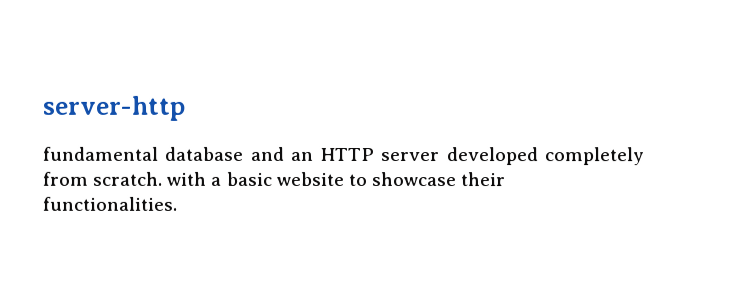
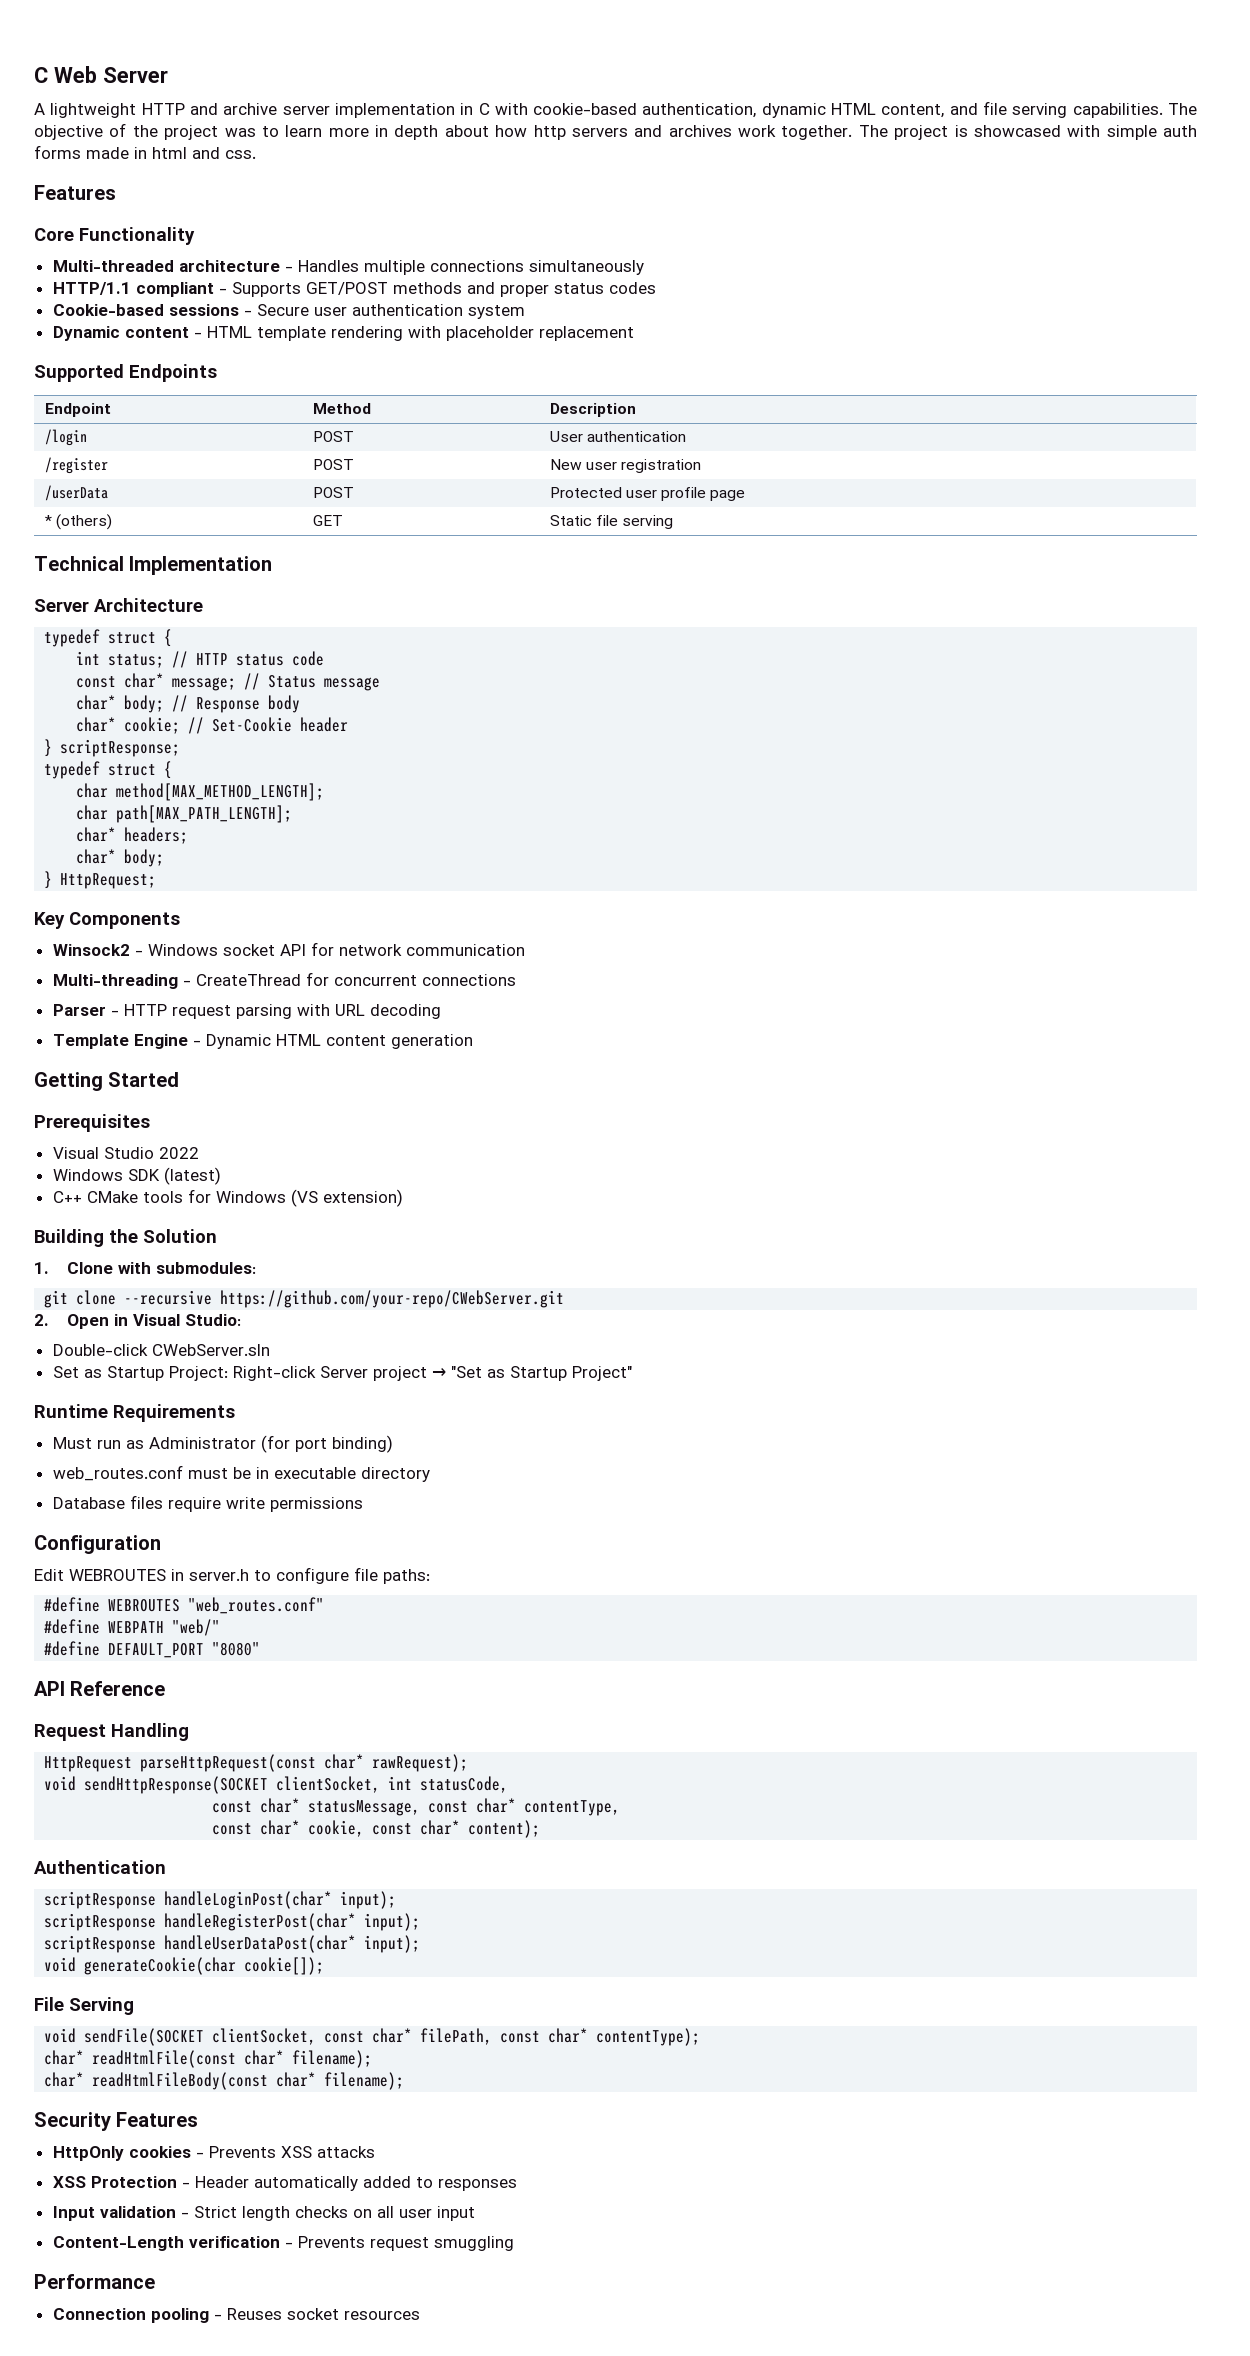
[43,95,186,121] [42,146,645,166] [42,171,506,187] [42,196,177,211] server-http // fundamental database and an HTTP server developed completely from scratch. with a basic website to showcase their functionalities. -> [34,66,168,83] [34,101,1197,118] [34,123,1197,140] [34,145,256,159] [34,185,116,200] [34,227,195,245] [52,260,644,275] [52,282,656,297] [52,304,525,319] [52,326,634,341] [34,364,217,382] [44,403,111,417] [312,403,371,414] [549,403,636,417] [44,429,87,446] [312,431,354,442] [549,431,686,442] [44,457,108,474] [312,459,354,470] [549,459,701,473] [44,485,108,501] [312,487,354,498] [549,487,746,501] [44,514,112,530] [312,515,343,526] [549,515,673,529] [34,556,273,575] [34,598,203,612] [44,629,173,647] [76,651,325,668] [76,673,381,691] [76,695,301,713] [76,717,349,734] [44,739,181,757] [44,761,173,779] [76,783,325,801] [76,805,293,823] [76,827,189,844] [76,849,165,867] [44,871,157,889] [34,912,180,929] [52,942,525,956] [52,972,516,989] [52,1004,441,1019] [52,1034,473,1049] [34,1072,180,1091] [34,1114,150,1132] [52,1147,199,1159] [52,1167,221,1185] [52,1189,403,1207] [34,1229,217,1247] [34,1262,257,1274] [44,1290,565,1308] [34,1314,242,1329] [52,1344,270,1356] [52,1366,632,1381] [34,1404,235,1422] [52,1435,393,1453] [52,1465,430,1482] [52,1495,363,1512] [34,1535,161,1554] [34,1567,430,1584] [44,1597,325,1614] [44,1619,221,1636] [44,1641,261,1658] [34,1681,166,1696] [34,1723,189,1741] [44,1754,469,1772] [44,1776,509,1794] [212,1798,621,1816] [212,1820,541,1838] [34,1860,166,1874] [44,1891,397,1909] [44,1913,421,1931] [44,1935,421,1953] [44,1957,325,1975] [34,1997,134,2015] [44,2028,701,2046] [44,2050,373,2068] [44,2072,405,2090] [34,2112,199,2131] [52,2146,375,2161] [52,2176,517,2191] [52,2206,475,2221] [52,2236,514,2251] [34,2274,155,2289] [52,2308,420,2323] C Web Server // A lightweight HTTP and archive server implementation in C with cookie-based authentication, dynamic HTML content, and file serving capabilities. The objective of the project was to learn more in depth about how http servers and archives work together. The project is showcased with simple auth forms made in html and css. // Features // Core Functionality // Multi-threaded architecture - Handles multiple connections simultaneously // HTTP/1.1 compliant - Supports GET/POST methods and proper status codes // Cookie-based sessions - Secure user authentication system // Dynamic content - HTML template rendering with placeholder replacement // Supported Endpoints // Endpoint | Method | Description // /login | POST | User authentication // /register | POST | New user registration // /userData | POST | Protected user profile page // * (others) | GET | Static file serving // Technical Implementation // Server Architecture // typedef struct { // int status; // HTTP status code // const char* message; // Status message // char* body; // Response body // char* cookie; // Set-Cookie header // } scriptResponse; // typedef struct { // char method[MAX_METHOD_LENGTH]; // char path[MAX_PATH_LENGTH]; // char* headers; // char* body; // } HttpRequest; // Key Components // Winsock2 - Windows socket API for network communication // Multi-threading - CreateThread for concurrent connections // Parser - HTTP request parsing with URL decoding // Template Engine - Dynamic HTML content generation // Getting Started // Prerequisites // Visual Studio 2022 // Windows SDK (latest) // C++ CMake tools for Windows (VS extension) // Building the Solution // 1. Clone with submodules: // git clone --recursive https://github.com/your-repo/CWebServer.git // 2. Open in Visual Studio: // Double-click CWebServer.sln // Set as Startup Project: Right-click Server project → "Set as Startup Project" // Runtime Requirements // Must run as Administrator (for port binding) // web_routes.conf must be in executable directory // Database files require write permissions // Configuration // Edit WEBROUTES in server.h to configure file paths: // #define WEBROUTES "web_routes.conf" // #define WEBPATH "web/" // #define DEFAULT_PORT "8080" // API Reference // Request Handling // HttpRequest parseHttpRequest(const char* rawRequest); // void sendHttpResponse(SOCKET clientSocket, int statusCode, // const char* statusMessage, const char* contentType, // const char* cookie, const char* content); // Authentication // scriptResponse handleLoginPost(char* input); // scriptResponse handleRegisterPost(char* input); // scriptResponse handleUserDataPost(char* input); // void generateCookie(char cookie[]); // File Serving // void sendFile(SOCKET clientSocket, const char* filePath, const char* contentType); // char* readHtmlFile(const char* filename); // char* readHtmlFileBody(const char* filename); // Security Features // HttpOnly cookies - Prevents XSS attacks // XSS Protection - Header automatically added to responses // Input validation - Strict length checks on all user input // Content-Length verification - Prevents request smuggling // Performance // Connection pooling - Reuses socket resources

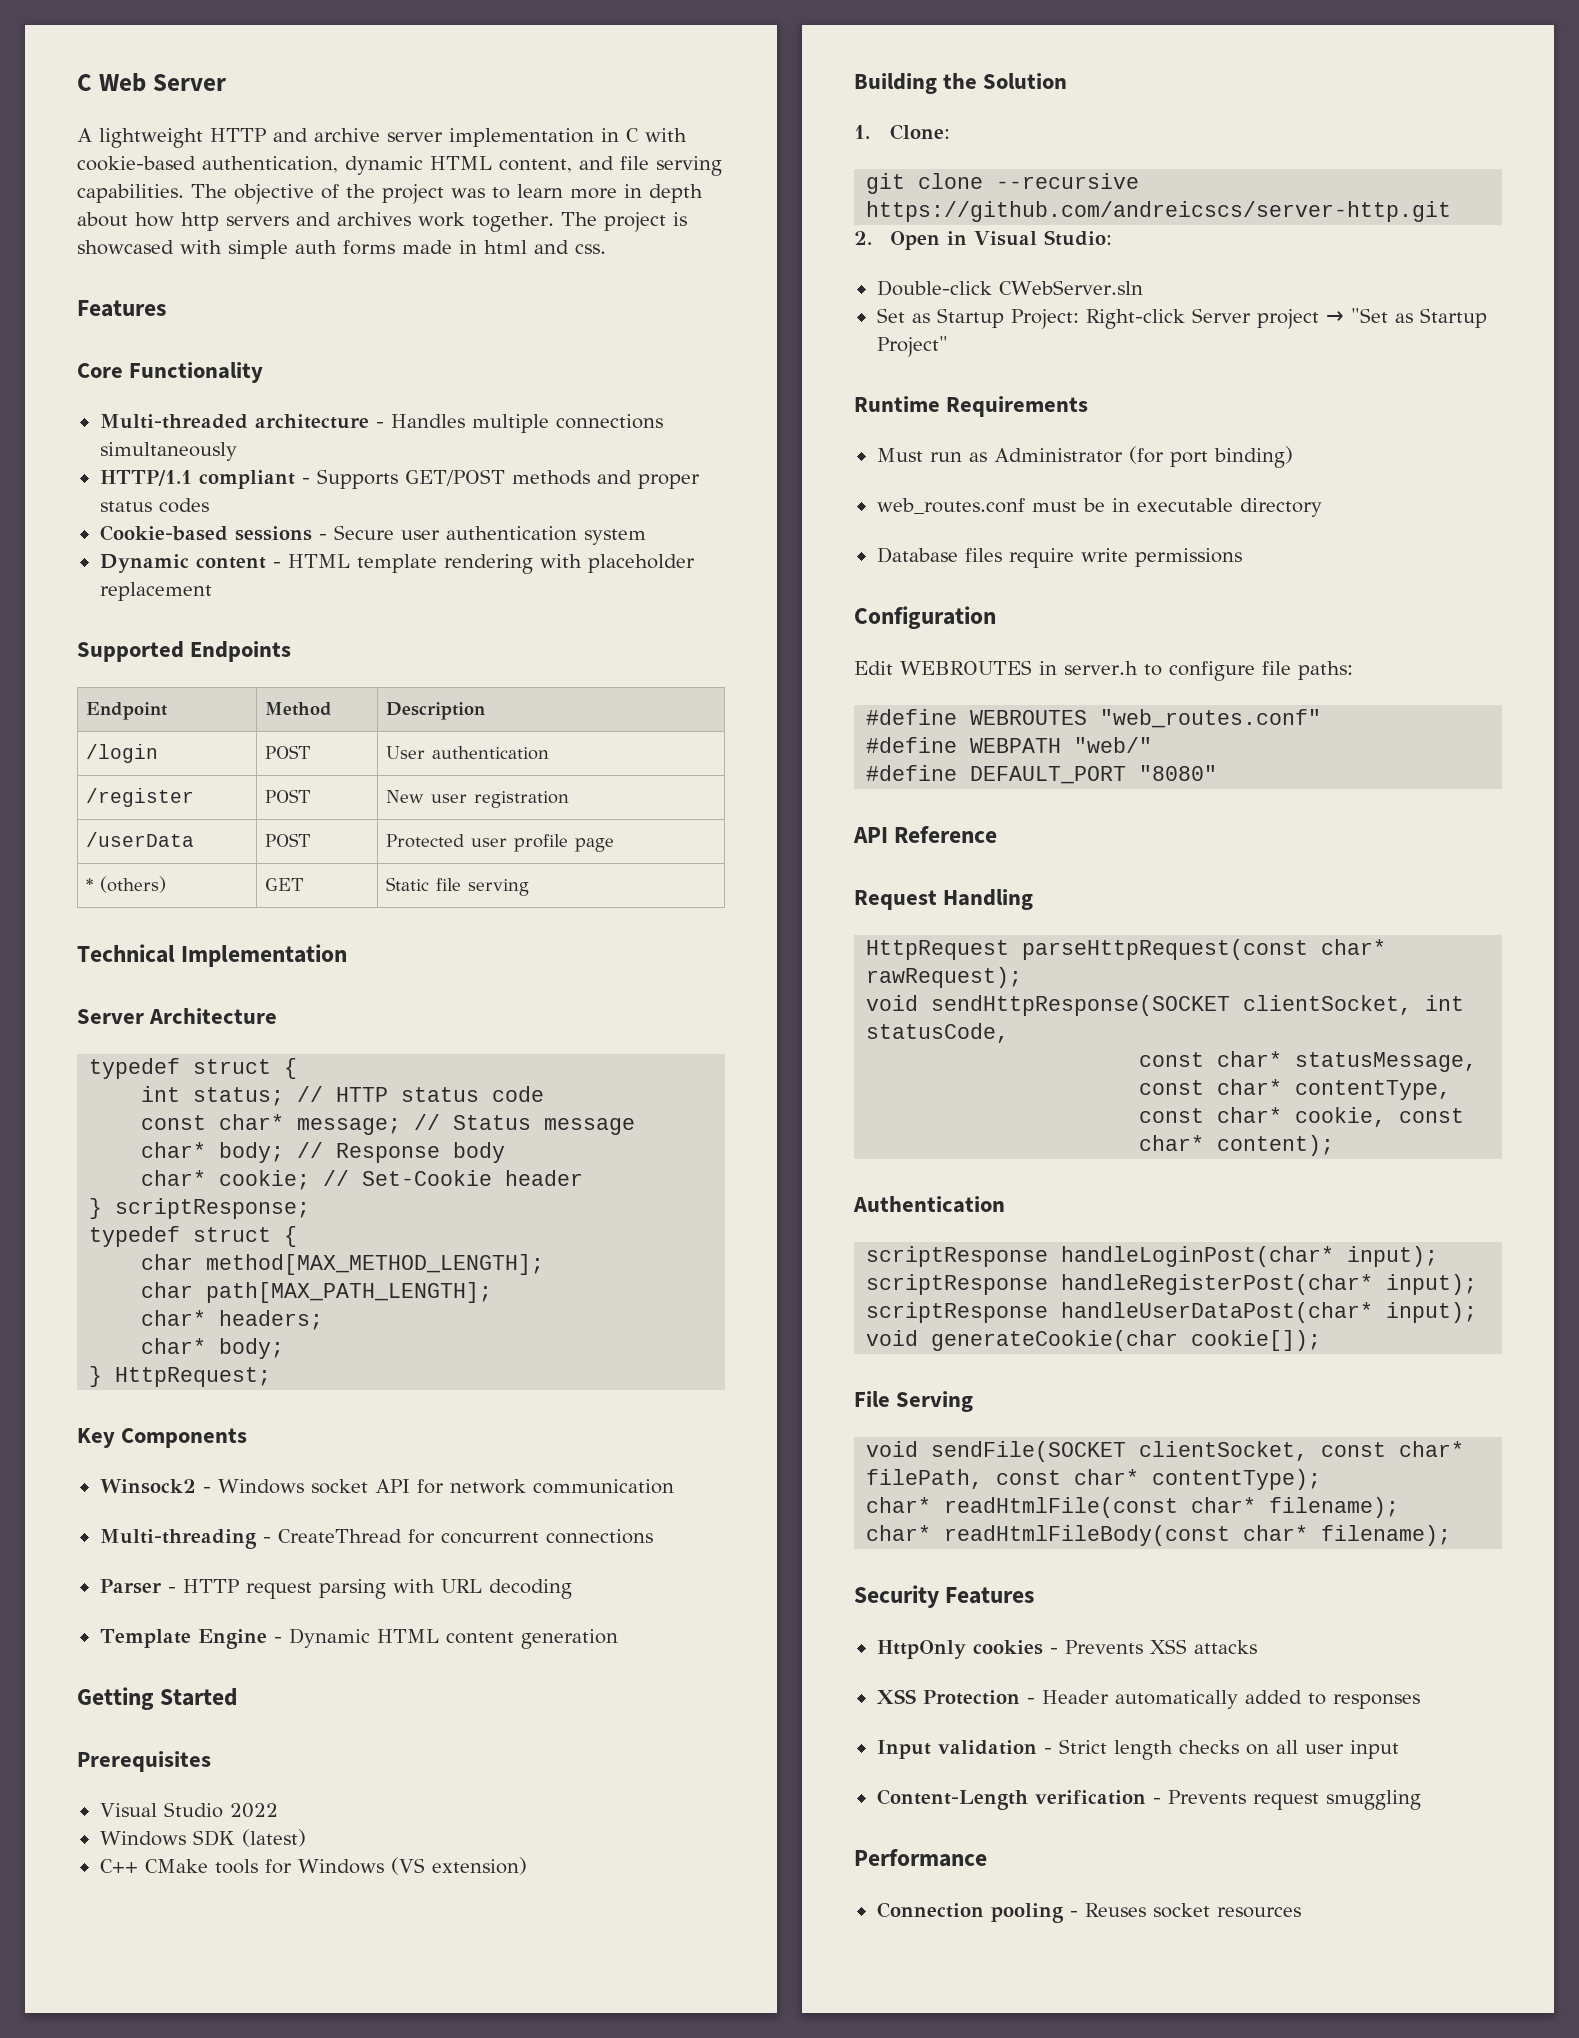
[67,1262,257,1274] Clone with submodules: -> [889,124,950,140] Clone:
[220,1290,565,1308] https://github.com/your-repo/CWebServer.git -> [866,201,1452,222] https://github.com/andreicscs/server-http.git

